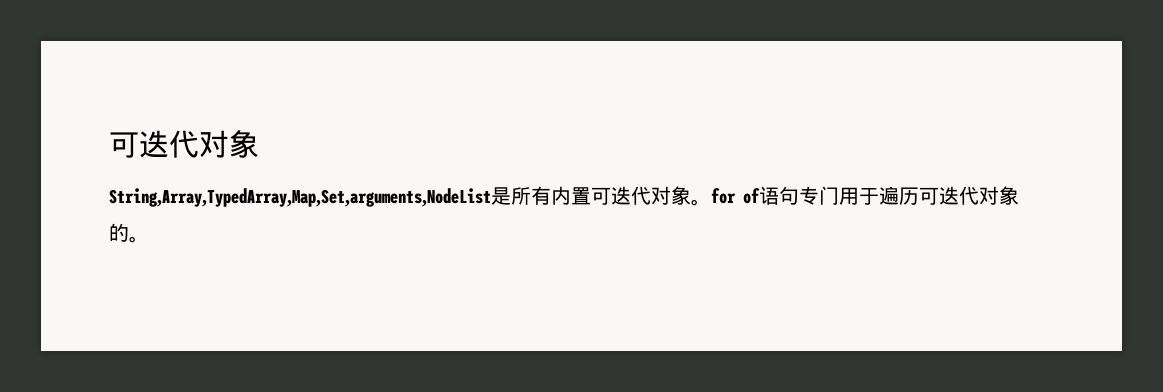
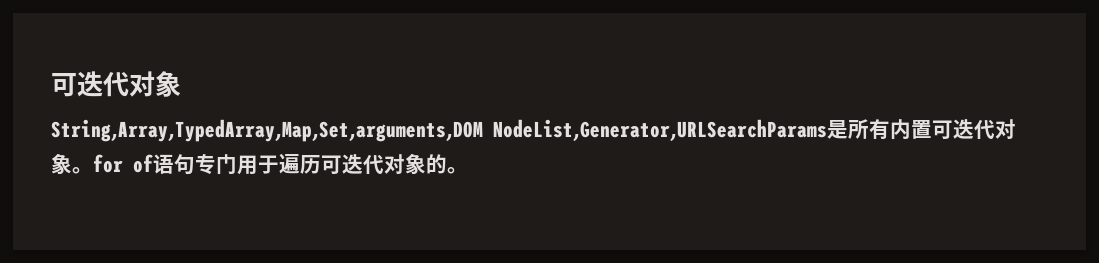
[109,188,491,207] String,Array,TypedArray,Map,Set,arguments,NodeList -> [51,119,827,142] String,Array,TypedArray,Map,Set,arguments,DOM NodeList,Generator,URLSearchParams

